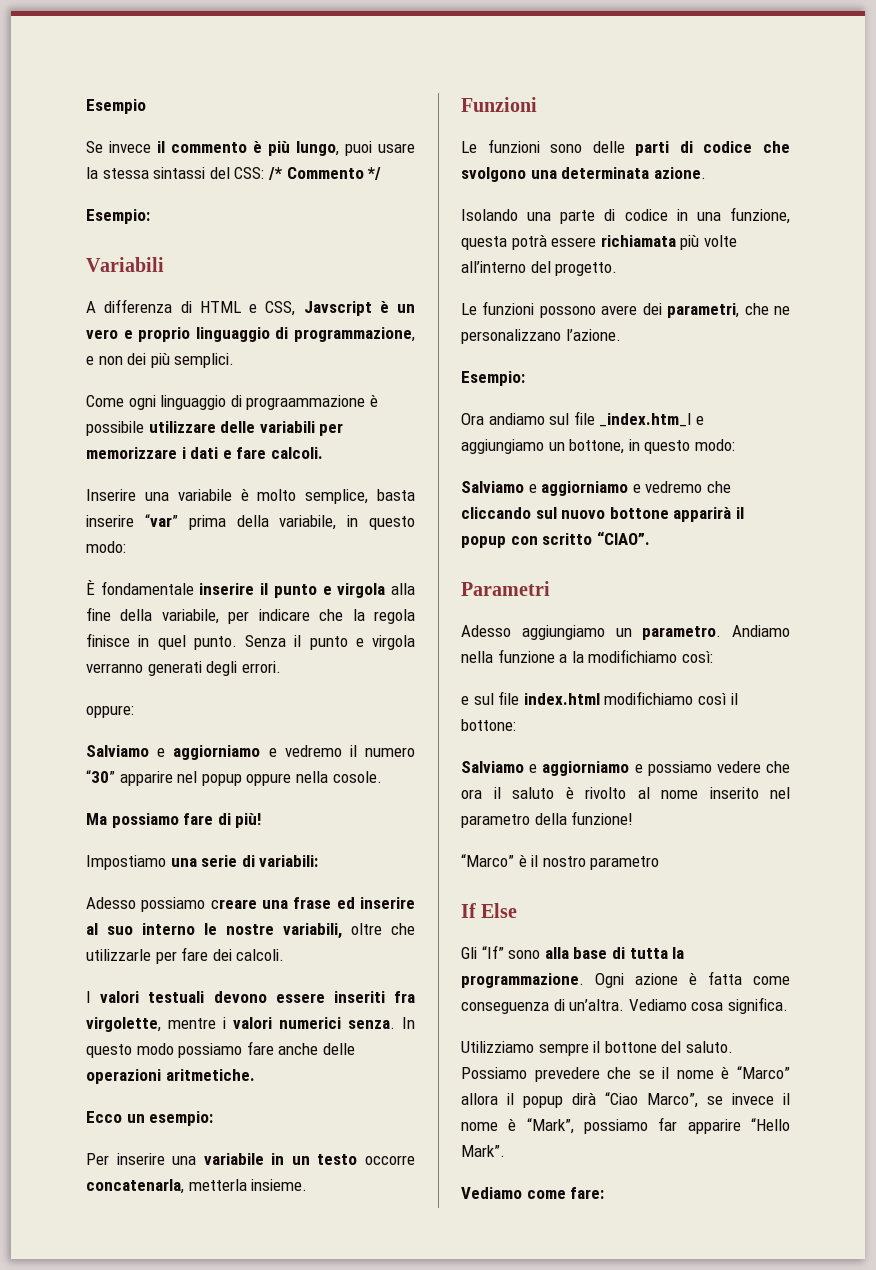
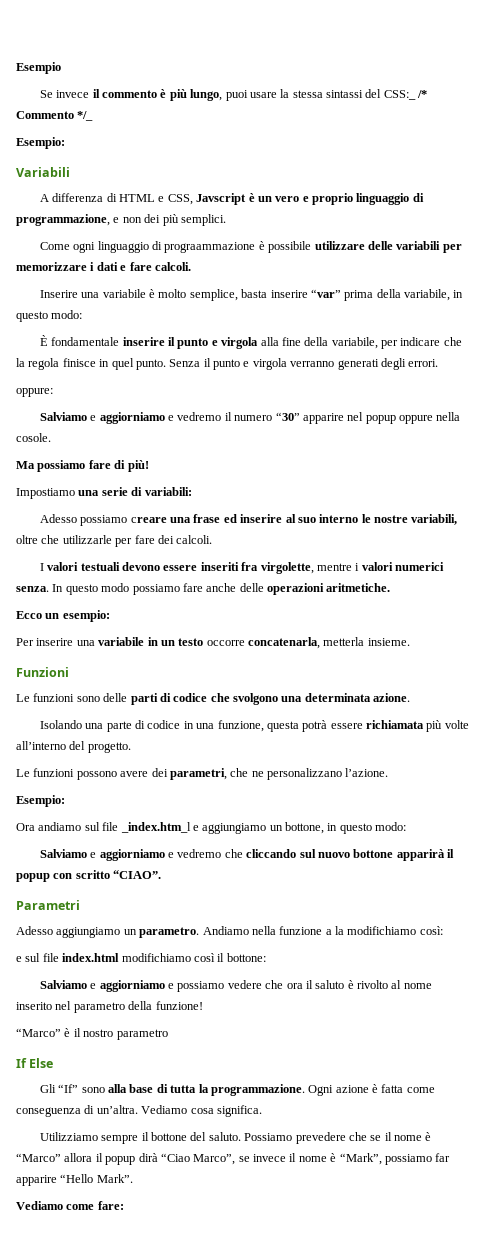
[234,167,265,179] CSS: -> [383,90,416,100] CSS:_
[367,167,382,180] */ -> [77,111,94,121] */_

